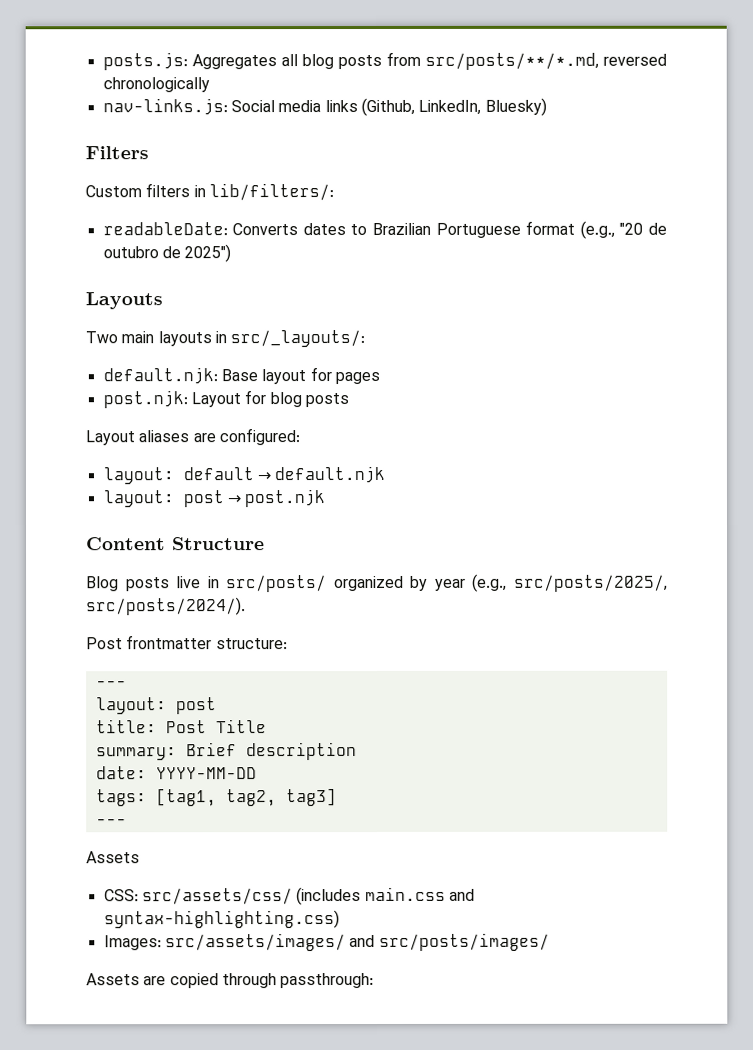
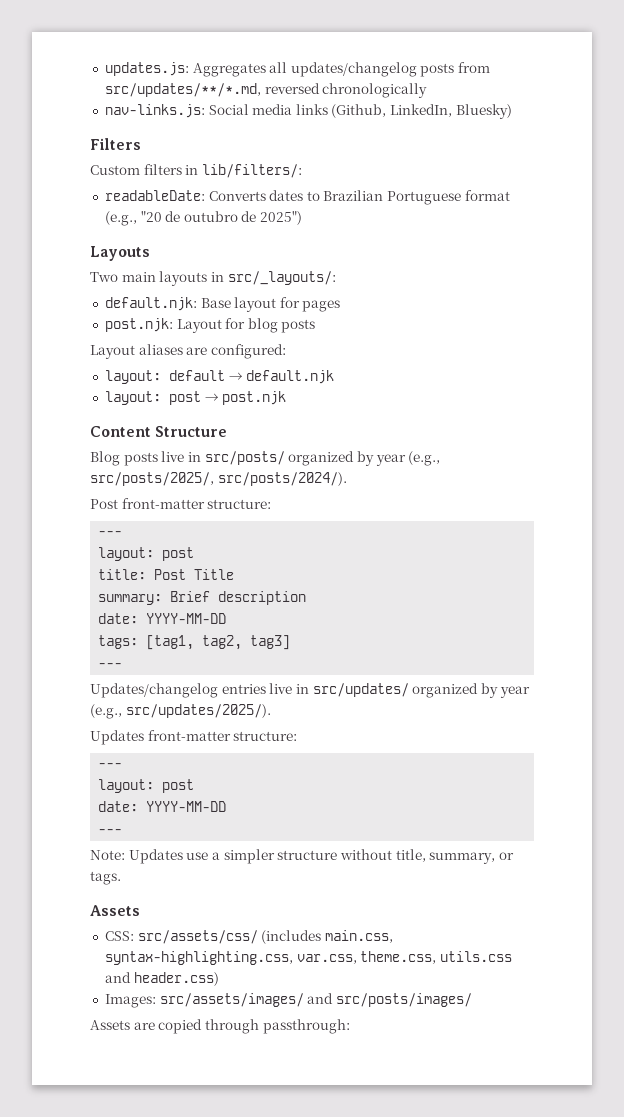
[102,52,188,71] posts.js: -> [104,62,189,76] updates.js:
[301,54,334,70] blog -> [290,62,417,77] updates/changelog
[424,52,599,70] src/posts/**/*.md, -> [104,83,261,97] src/updates/**/*.md,
[126,635,213,650] frontmatter -> [121,498,205,509] front-matter
[86,851,140,864] [103,886,475,906] [103,910,340,929] Assets // CSS: src/assets/css/ (includes main.css and syntax-highlighting.css) -> [90,683,530,698] [90,704,271,719] [90,730,298,745] [98,763,123,768] [98,779,195,793] [98,801,227,812] [98,829,123,834] [90,849,514,864] [90,871,121,885] [90,905,140,916] [104,930,393,944] [104,951,512,965] [104,972,219,986] Updates/changelog entries live in src/updates/ organized by year (e.g., src/updates/2025/). // Updates front-matter structure: // --- // layout: post // date: YYYY-MM-DD // --- // Note: Updates use a simpler structure without title, summary, or tags. // Assets // CSS: src/assets/css/ (includes main.css, syntax-highlighting.css, var.css, theme.css, utils.css and header.css)

